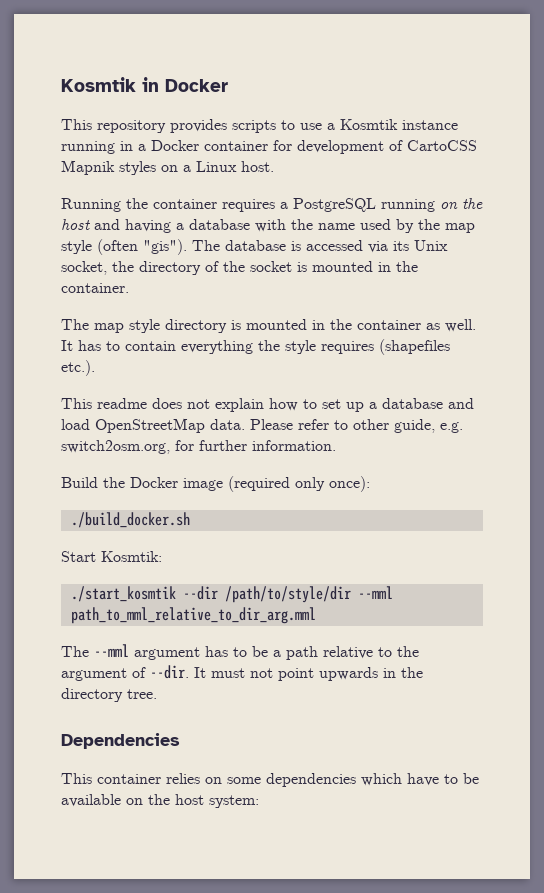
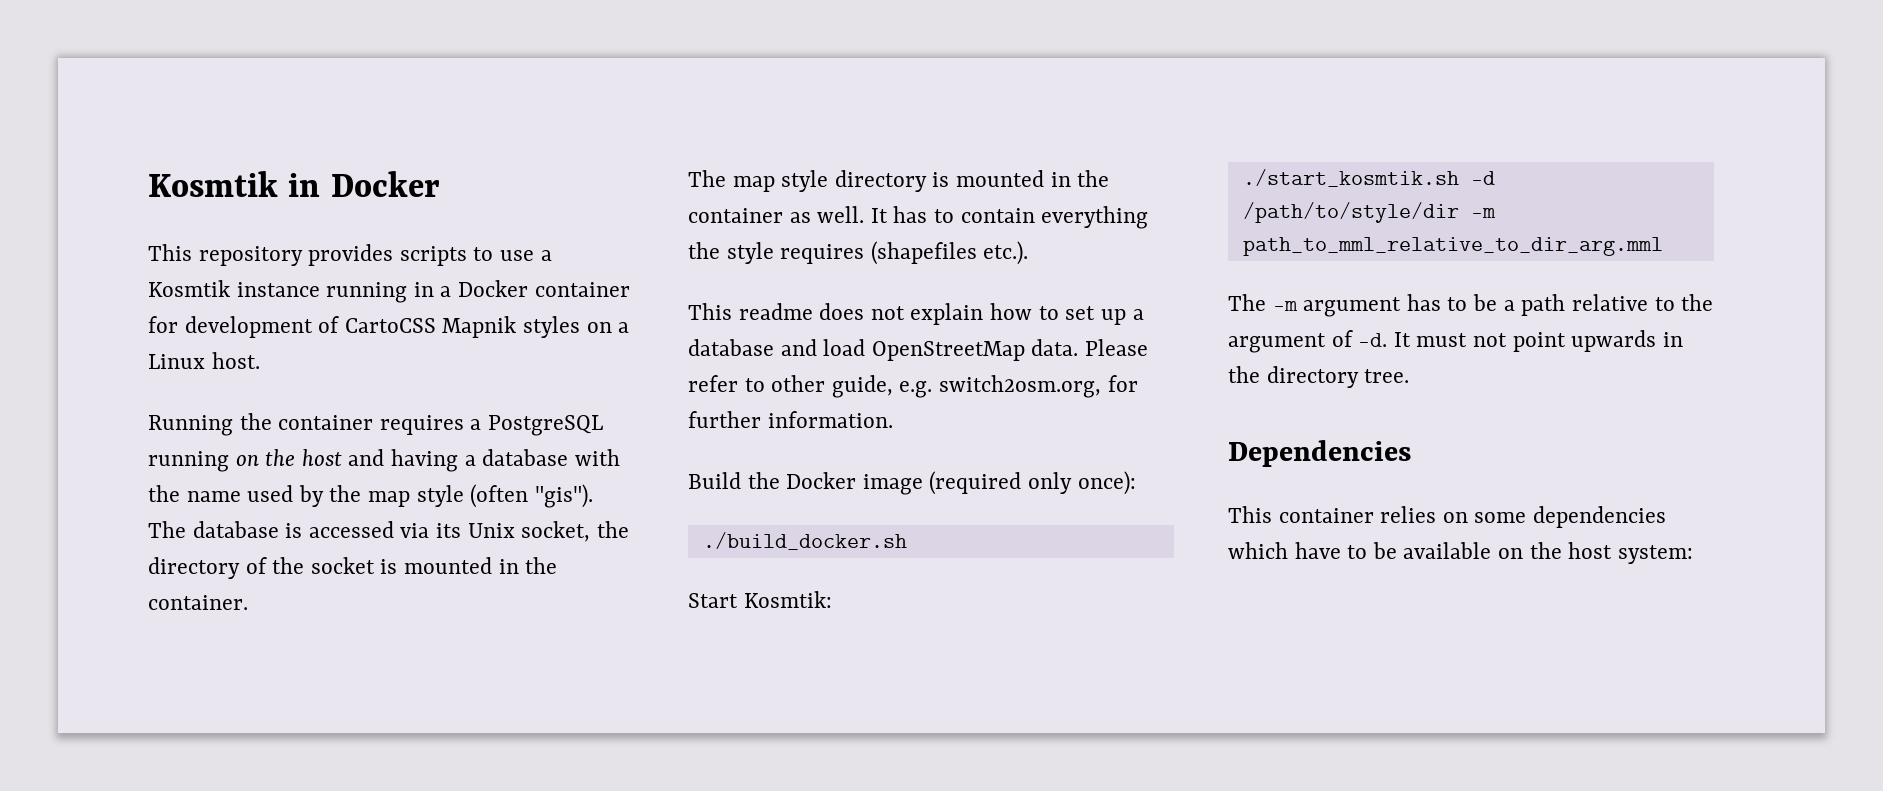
[70,586,393,603] ./start_kosmtik --dir /path/to/style/dir --mml -> [1242,169,1495,187] [1242,202,1496,223] ./start_kosmtik.sh -d /path/to/style/dir -m
[94,644,129,657] --mml -> [1272,301,1298,311] -m
[150,665,189,679] --dir. -> [1358,333,1388,347] -d.

